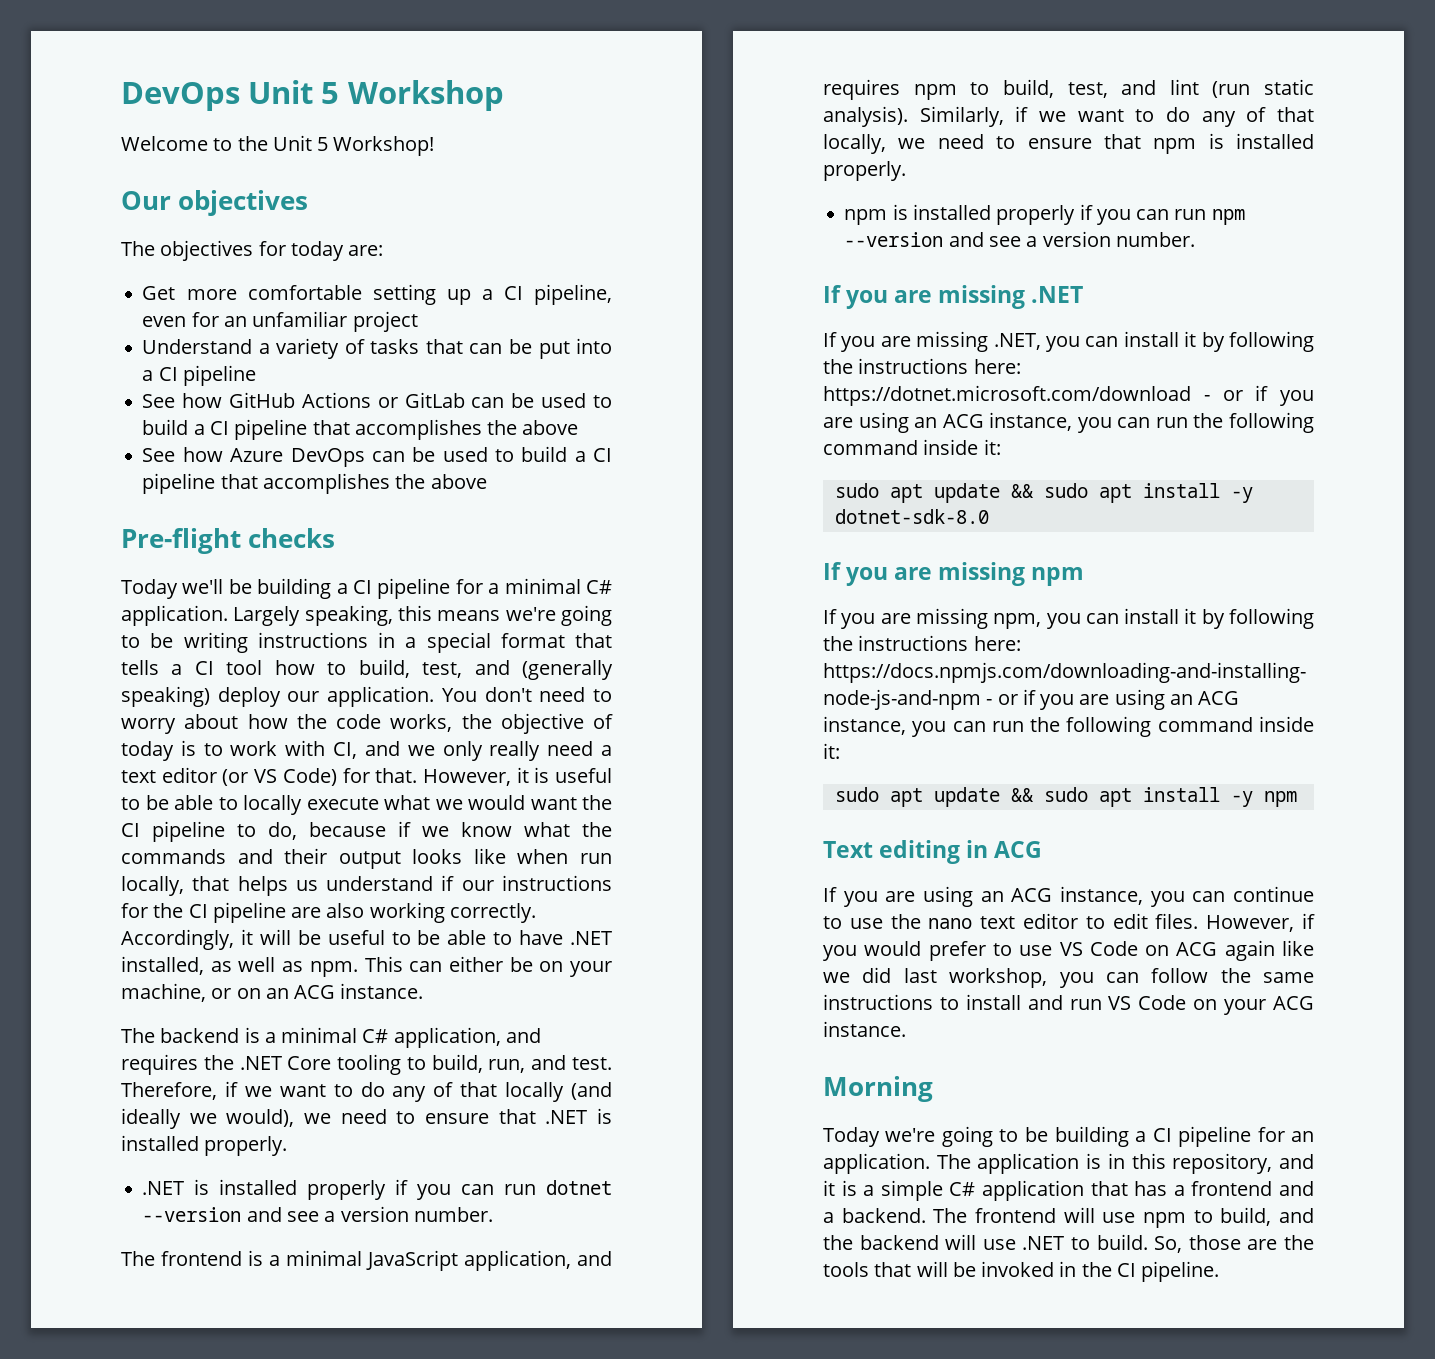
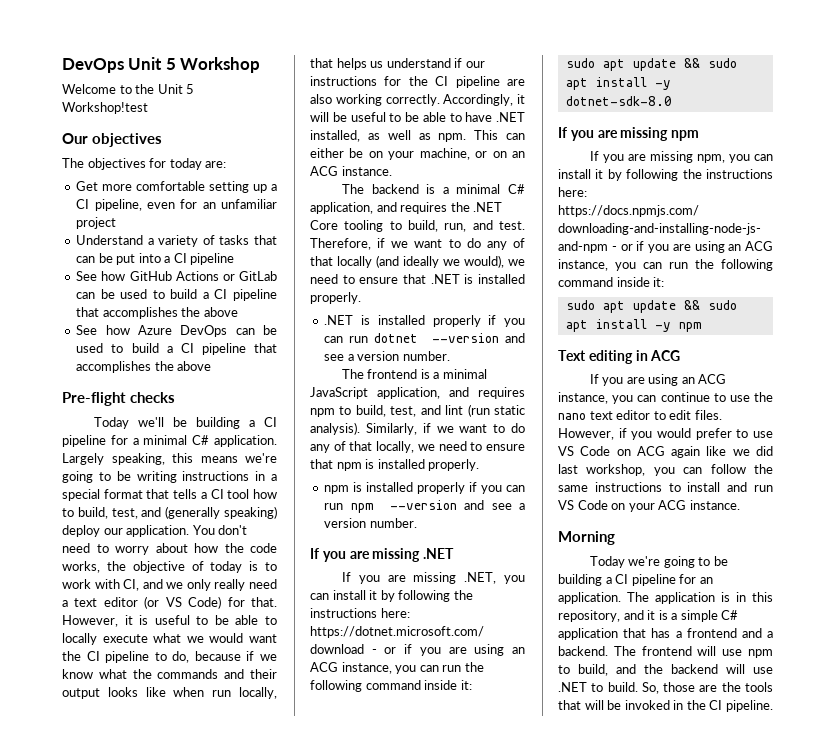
[333,136,435,156] Workshop! -> [62,102,148,114] Workshop!test

